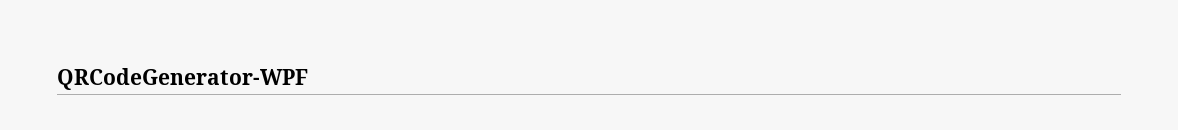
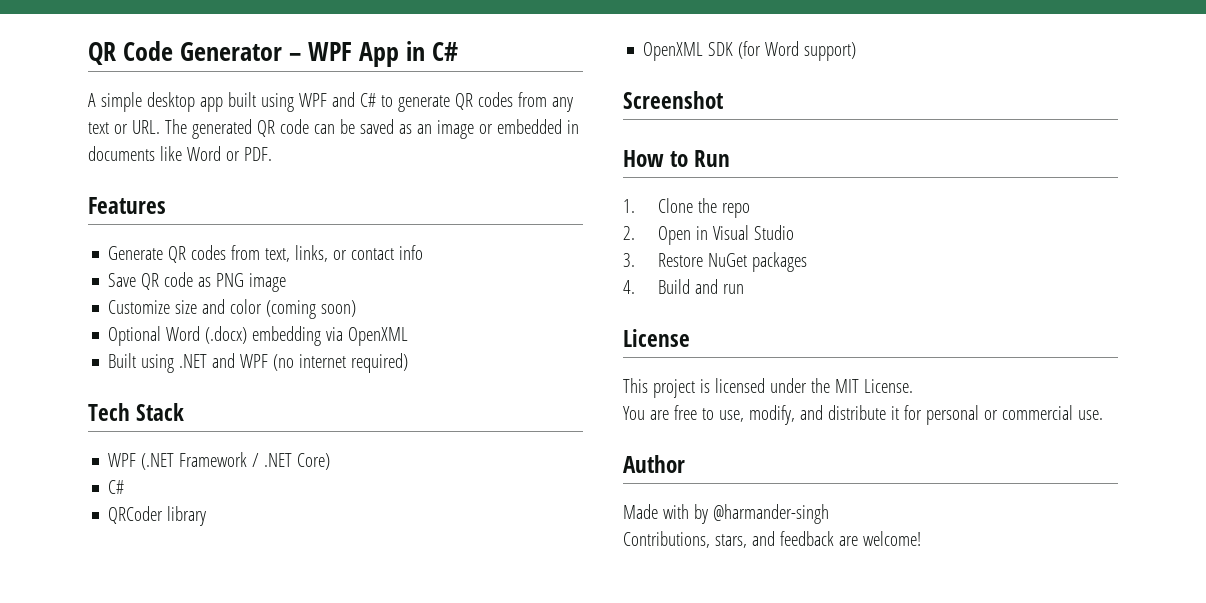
[57,68,308,90] QRCodeGenerator-WPF -> [88,41,459,67] [88,92,573,112] [88,119,579,139] [88,146,272,161] [88,197,166,214] [108,245,424,263] [108,272,287,292] [108,299,357,319] [108,326,409,346] [108,353,409,373] [88,403,185,421] [108,452,331,470] [108,480,125,494] [108,506,207,526] [643,41,857,61] [623,91,723,109] [623,150,731,167] [623,198,750,218] [623,225,794,245] [623,252,807,272] [623,279,744,294] [623,329,690,347] [623,378,913,398] [623,405,1103,425] [623,455,685,473] [623,504,829,524] [623,531,921,548] QR Code Generator – WPF App in C# // A simple desktop app built using WPF and C# to generate QR codes from any text or URL. The generated QR code can be saved as an image or embedded in documents like Word or PDF. // Features // Generate QR codes from text, links, or contact info // Save QR code as PNG image // Customize size and color (coming soon) // Optional Word (.docx) embedding via OpenXML // Built using .NET and WPF (no internet required) // Tech Stack // WPF (.NET Framework / .NET Core) // C# // QRCoder library // OpenXML SDK (for Word support) // Screenshot // How to Run // 1. Clone the repo // 2. Open in Visual Studio // 3. Restore NuGet packages // 4. Build and run // License // This project is licensed under the MIT License. // You are free to use, modify, and distribute it for personal or commercial use. // Author // Made with by @harmander-singh // Contributions, stars, and feedback are welcome!

